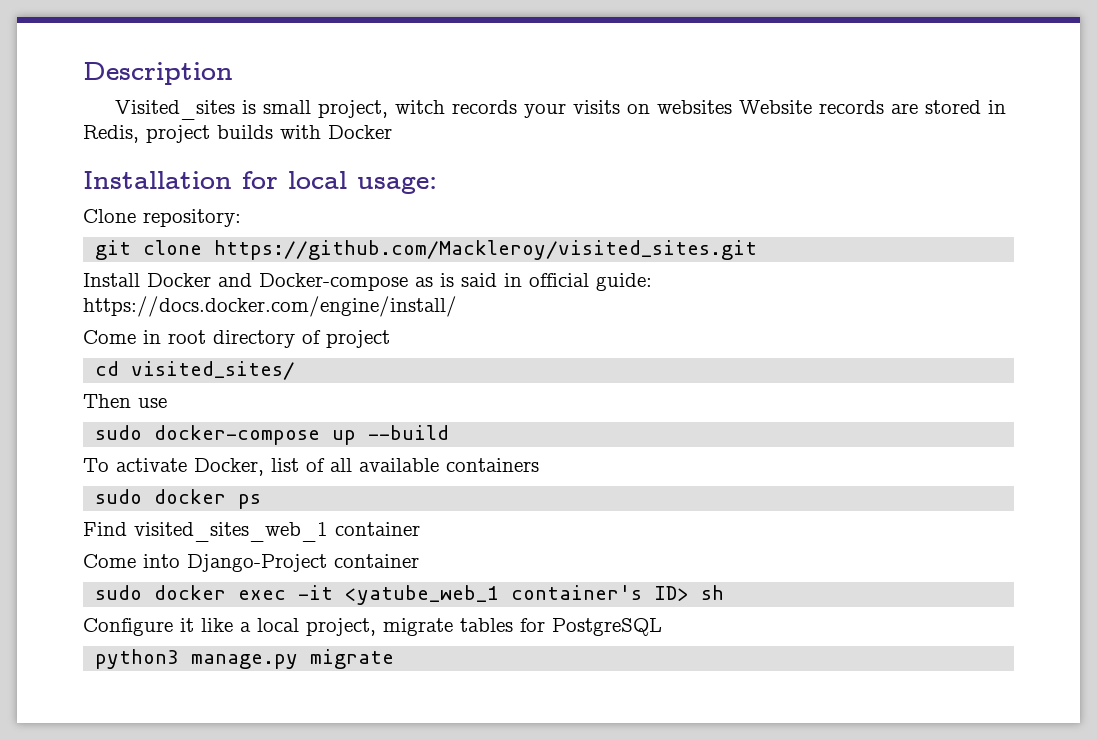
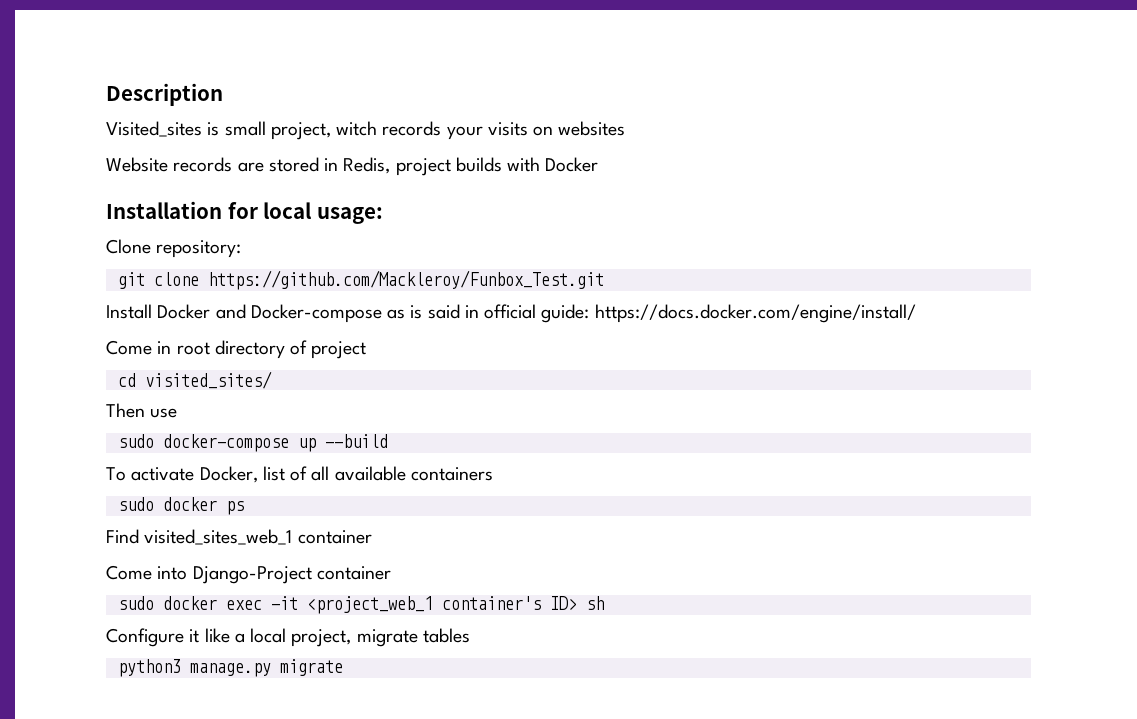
(733, 107) none -> (626, 128) //
[214,240,758,260] https://github.com/Mackleroy/visited_sites.git -> [207,270,604,290] https://github.com/Mackleroy/Funbox_Test.git
[345,585,500,605] <yatube_web_1 -> [306,596,433,614] <project_web_1
[520,618,662,636] for PostgreSQL -> (470, 635) none

